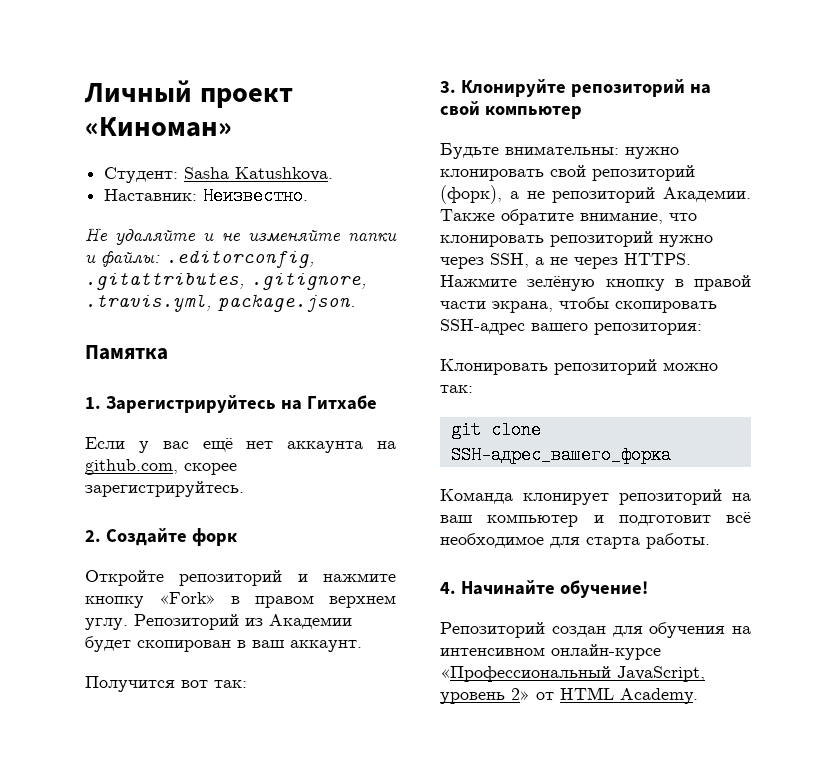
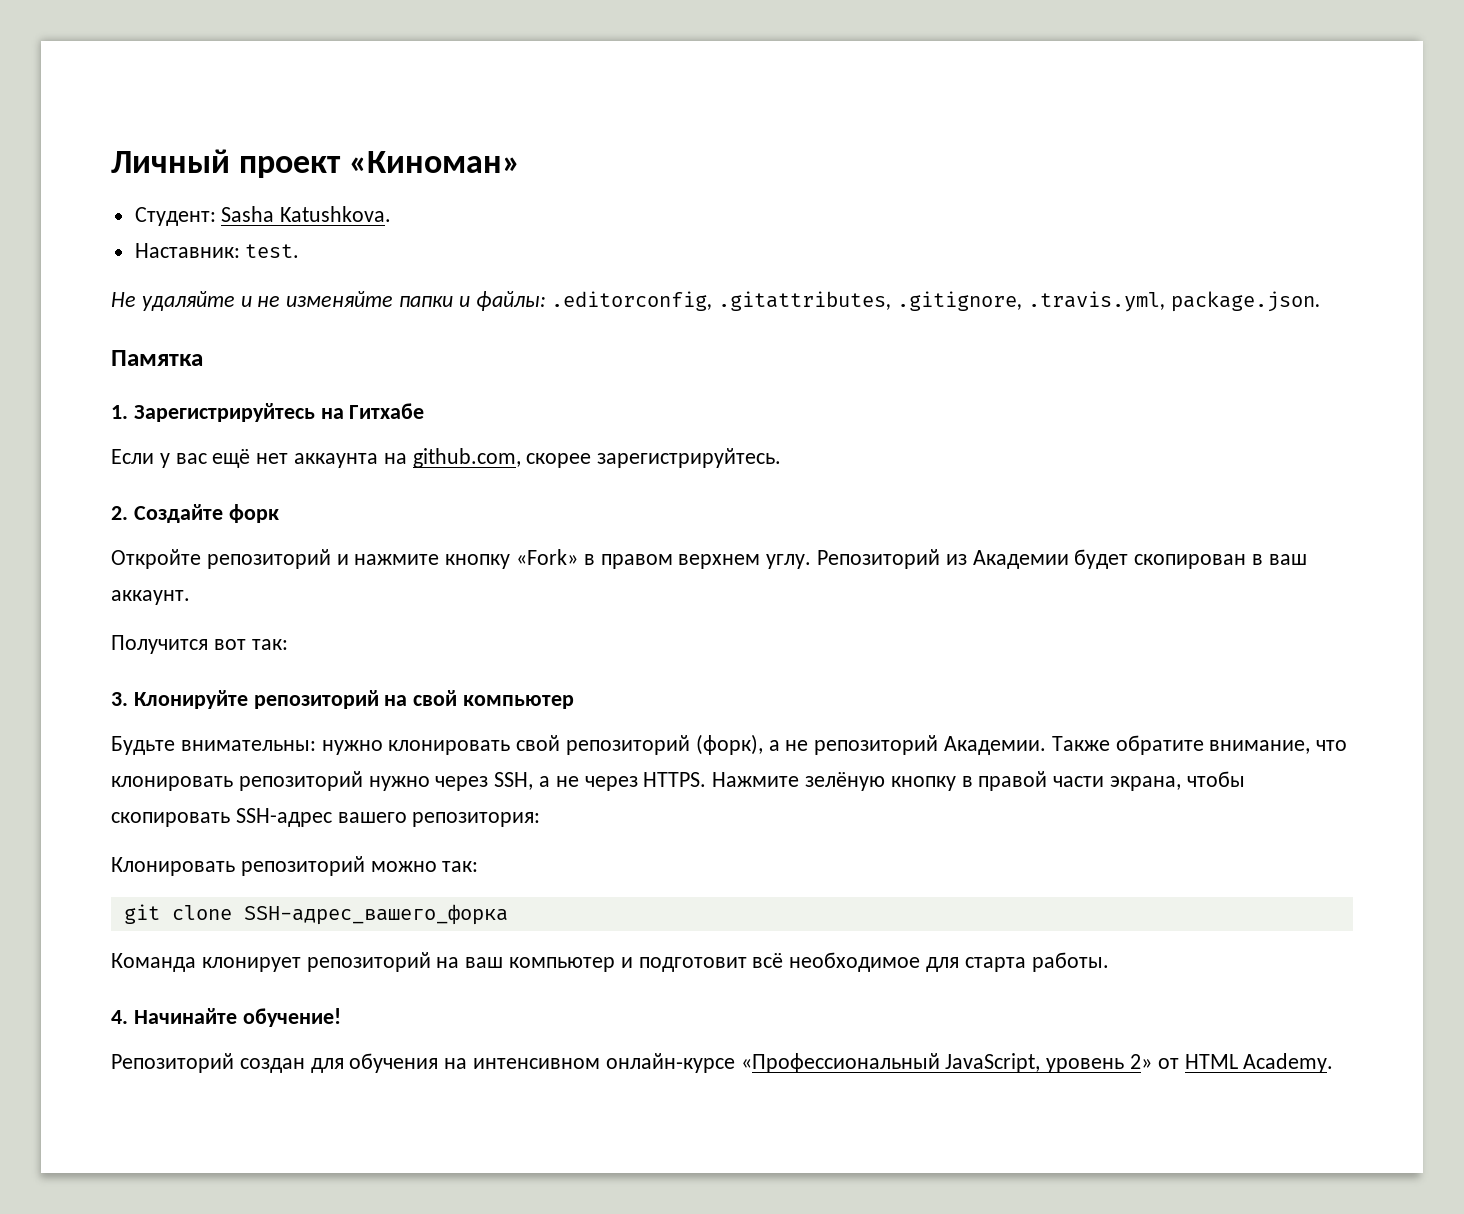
[203,188,309,205] Неизвестно. -> [245,244,300,258] test.

